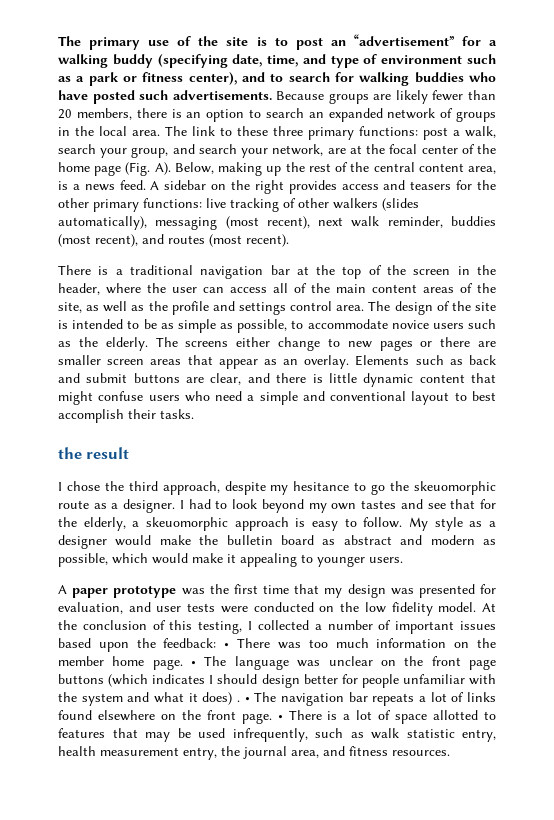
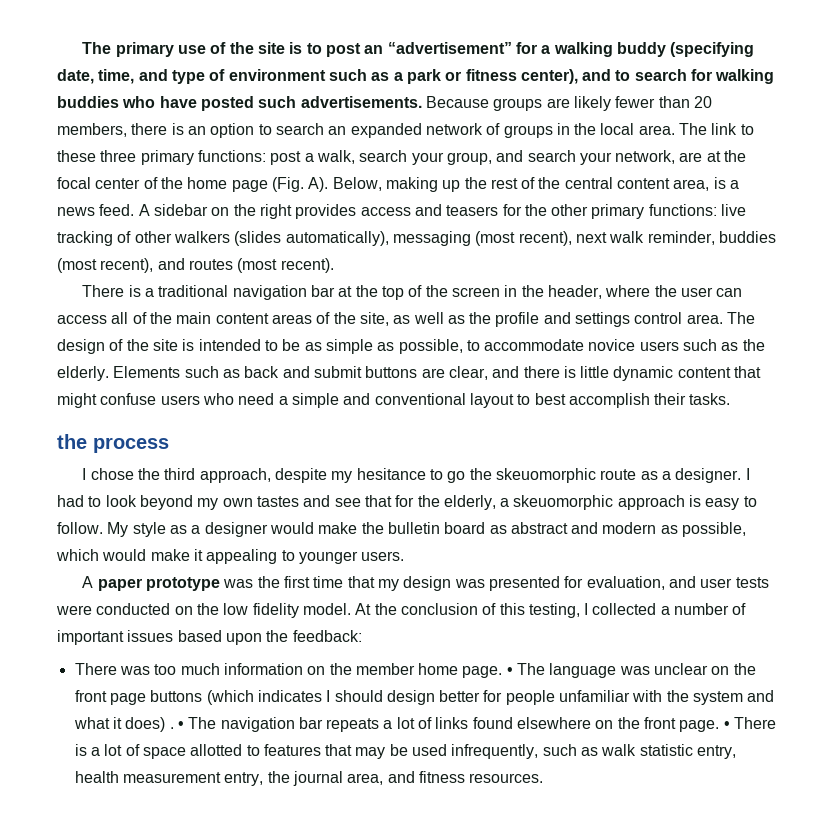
[155,337,496,351] [58,355,350,369] The screens either change to new pages or there are smaller screen areas that appear as an overlay. -> (109, 373) none
[86,447,130,459] result -> [93,437,169,453] process
[224,643,230,648] • -> (362, 636) //

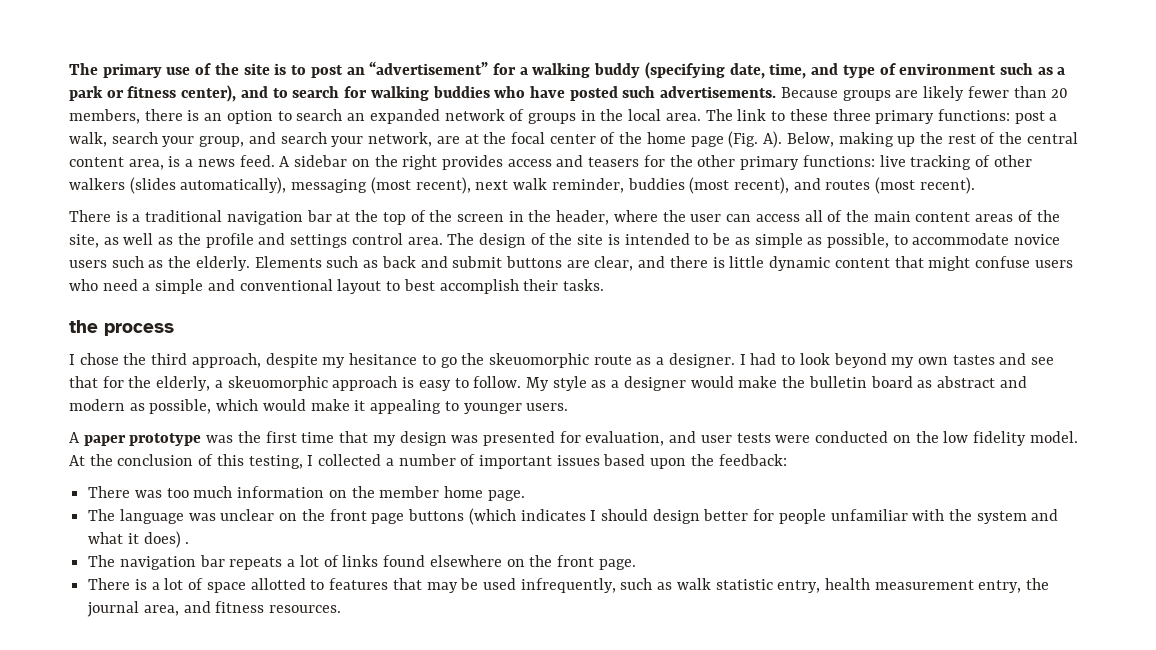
[506,667,513,675] • -> (525, 495) //
[177,721,184,729] • -> (190, 543) //
[723,721,730,729] • -> (636, 564) //

